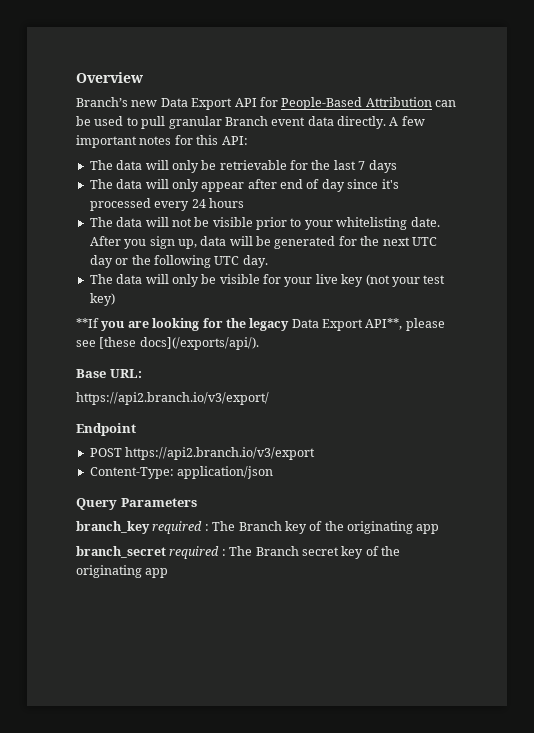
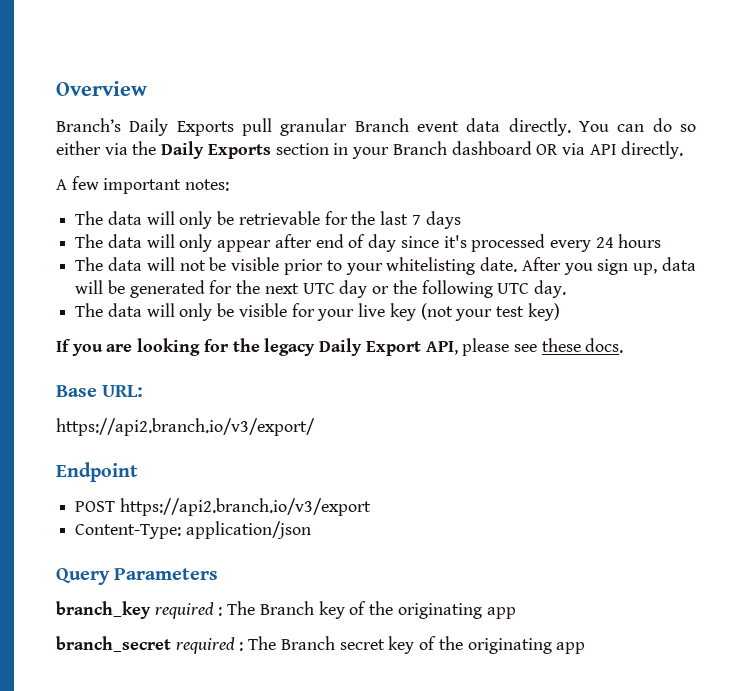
[131,97,456,110] [76,116,138,126] new Data Export API for People-Based Attribution can be used to -> [129,118,234,136] Daily Exports
[389,116,425,126] [76,135,248,148] A few important notes for this API: -> [579,118,697,132] [56,141,684,159] [56,176,230,194] You can do so either via the Daily Exports section in your Branch dashboard OR via API directly. // A few important notes:
[76,318,99,328] **If -> [56,339,71,352] If
[291,318,445,331] [76,337,259,350] Data Export API**, please see [these docs](/exports/api/). -> [319,338,624,356] Daily Export API, please see these docs.

